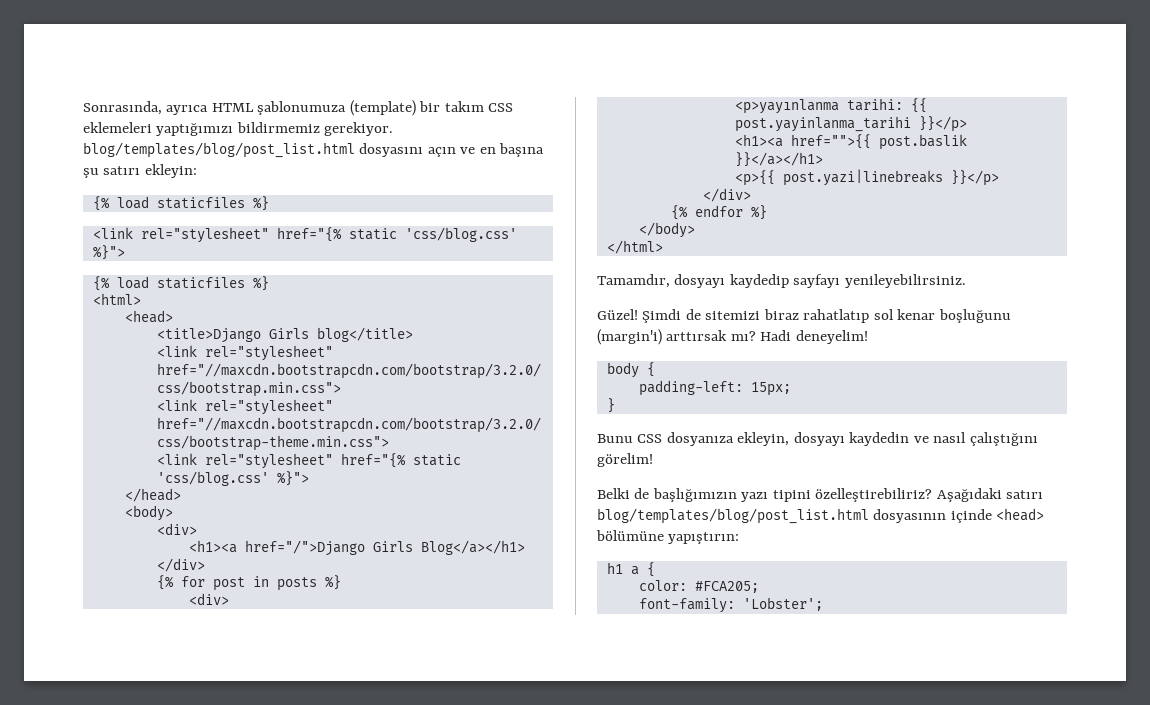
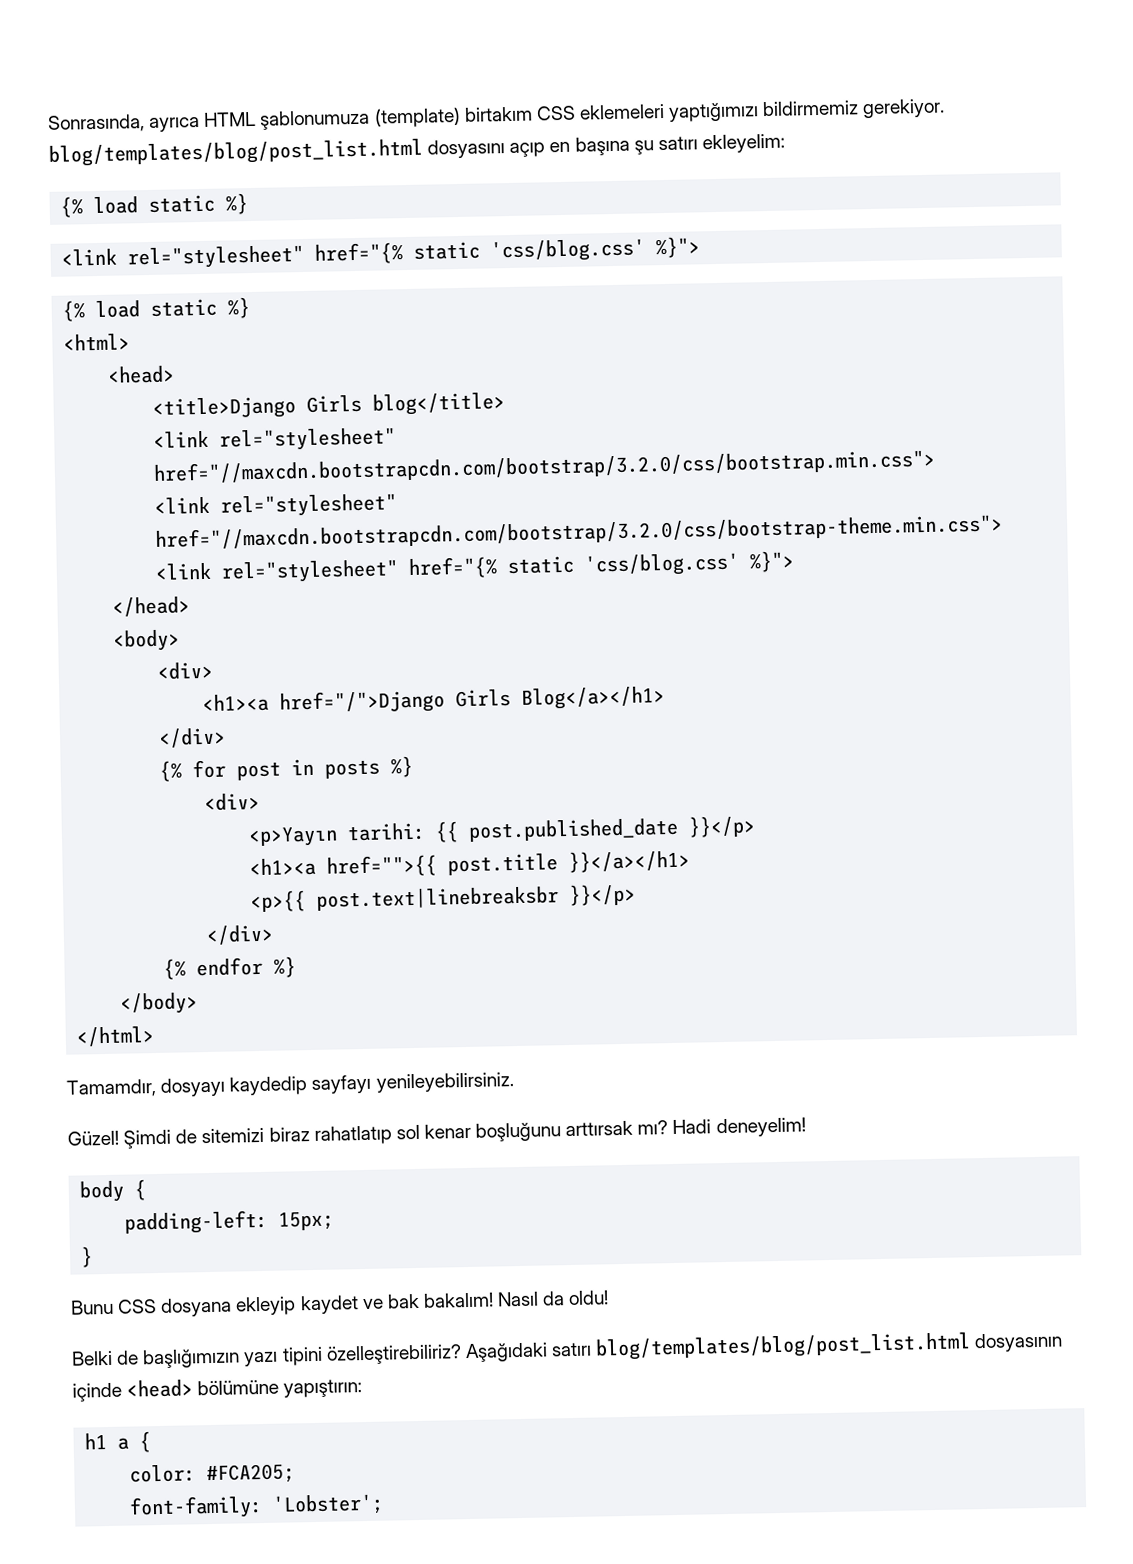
[419,101,484,112] bir takım -> [463,106,533,122] birtakım
[427,147,476,157] açın ve -> [509,142,546,157] açıp
[144,164,197,178] [92,196,245,211] ekleyin: // {% load staticfiles -> [701,133,785,154] [60,194,216,218] ekleyelim: // {% load static
[156,277,245,289] staticfiles -> [150,298,218,317] static
[734,99,839,114] <p>yayınlanma -> [248,826,339,848] <p>Yayın
[734,116,911,132] post.yayinlanma_tarihi -> [468,817,680,842] post.published_date
[878,134,967,150] post.baslik -> [447,853,559,876] post.title
[782,169,943,186] post.yazi|linebreaks -> [316,886,560,911] post.text|linebreaksbr
[597,329,662,345] (margin'i) -> (562, 1132) none
[666,432,1038,446] [597,453,653,467] dosyanıza ekleyin, dosyayı kaydedin ve nasıl çalıştığını görelim! -> [160,1290,610,1317] dosyana ekleyip kaydet ve bak bakalım! Nasıl da oldu!

